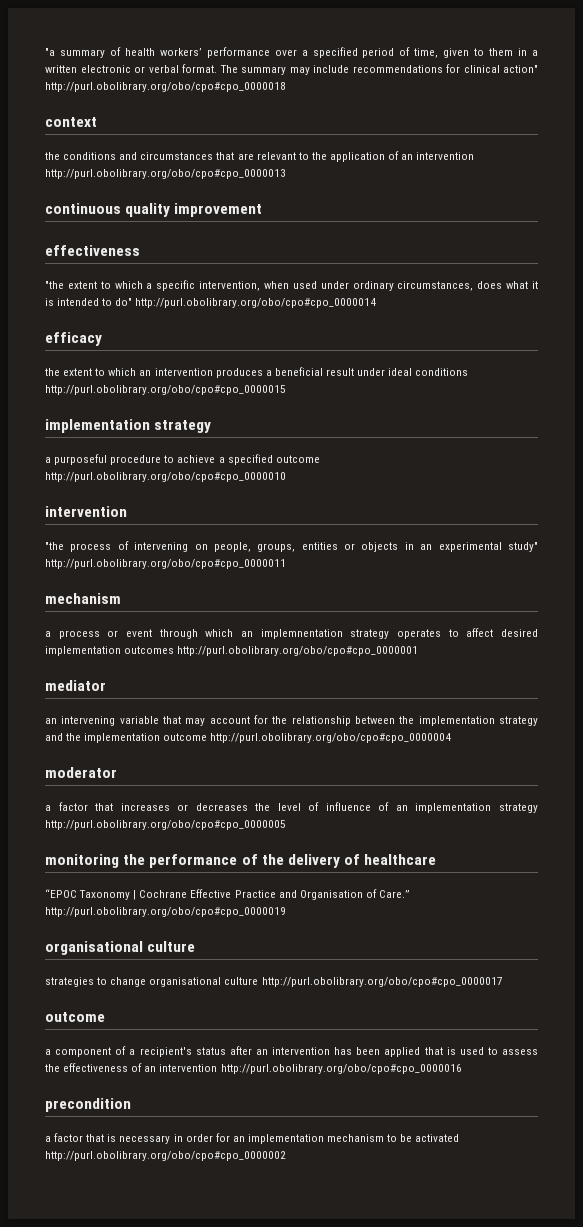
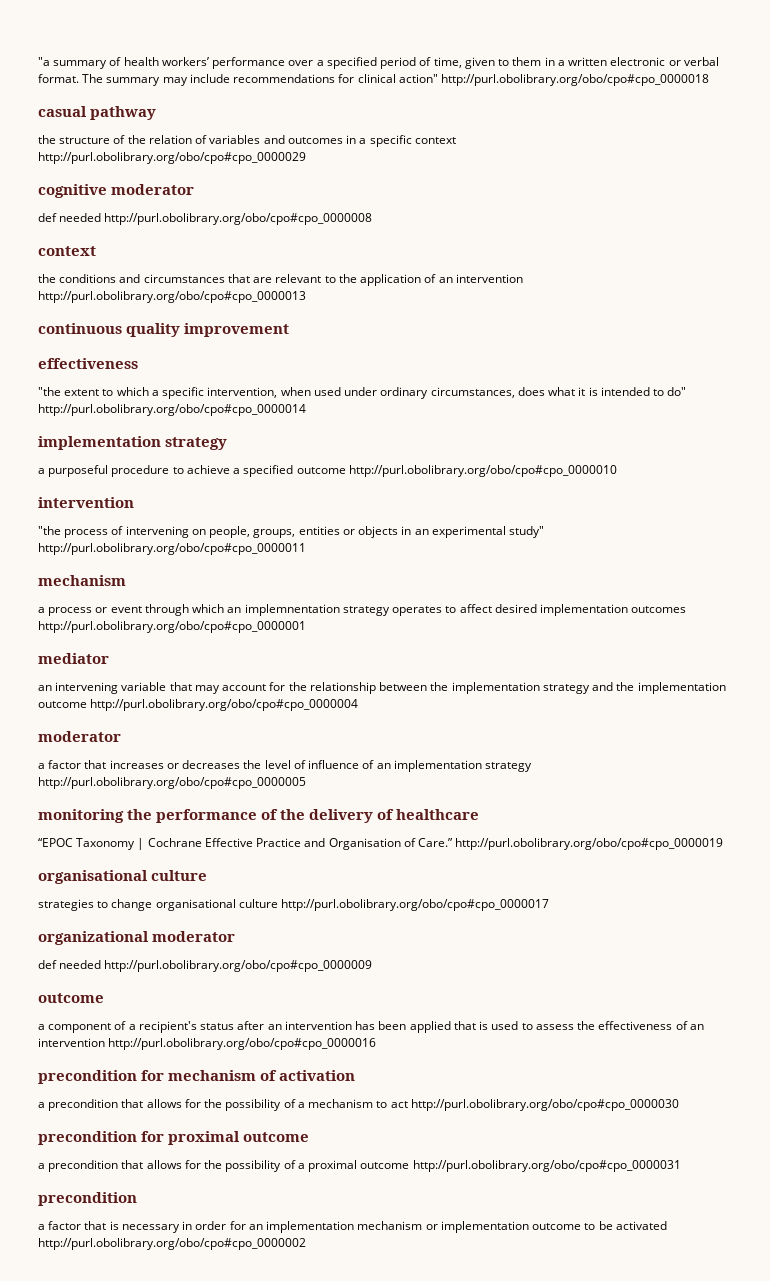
(286, 87) none -> [38,106,157,120] [38,135,456,147] [38,152,306,164] [38,184,195,198] [38,213,373,225] // casual pathway // the structure of the relation of variables and outcomes in a specific context http://purl.obolibrary.org/obo/cpo#cpo_0000029 // cognitive moderator // def needed http://purl.obolibrary.org/obo/cpo#cpo_0000008
[45,332,102,346] [45,367,469,378] [45,385,286,395] // efficacy // the extent to which an intervention produces a beneficial result under ideal conditions http://purl.obolibrary.org/obo/cpo#cpo_0000015 -> (306, 410) none
(503, 982) none -> [38,931,236,945] [38,960,373,972] // organizational moderator // def needed http://purl.obolibrary.org/obo/cpo#cpo_0000009
(462, 1069) none -> [38,1070,356,1084] [38,1099,679,1111] [38,1131,310,1145] [38,1160,681,1172] // precondition for mechanism of activation // a precondition that allows for the possibility of a mechanism to act http://purl.obolibrary.org/obo/cpo#cpo_0000030 // precondition for proximal outcome // a precondition that allows for the possibility of a proximal outcome http://purl.obolibrary.org/obo/cpo#cpo_0000031
(385, 1138) none -> [425,1221,582,1233] or implementation outcome

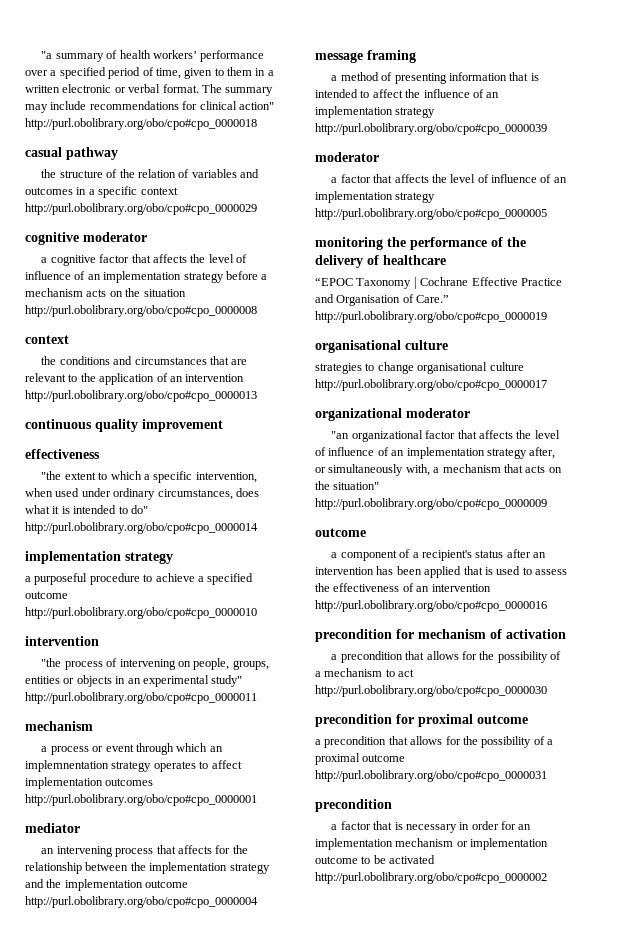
[38,213,102,222] def needed -> [41,254,248,266] [25,271,268,283] [25,288,186,297] a cognitive factor that affects the level of influence of an implementation strategy before a mechanism acts on the situation
[494,604,537,613] desired -> (242, 764) none
[121,682,267,694] variable that may account -> [115,845,212,857] process that affects
(359, 705) none -> [315,50,416,63] [331,72,539,84] [315,89,500,98] [315,106,436,118] [315,123,547,135] // message framing // a method of presenting information that is intended to affect the influence of an implementation strategy http://purl.obolibrary.org/obo/cpo#cpo_0000039
[109,760,241,769] increases or decreases -> [394,174,429,183] affects
[38,960,102,969] def needed -> [331,430,560,442] [315,447,556,459] [315,464,562,476] [315,481,380,490] "an organizational factor that affects the level of influence of an implementation strategy after, or simultaneously with, a mechanism that acts on the situation"

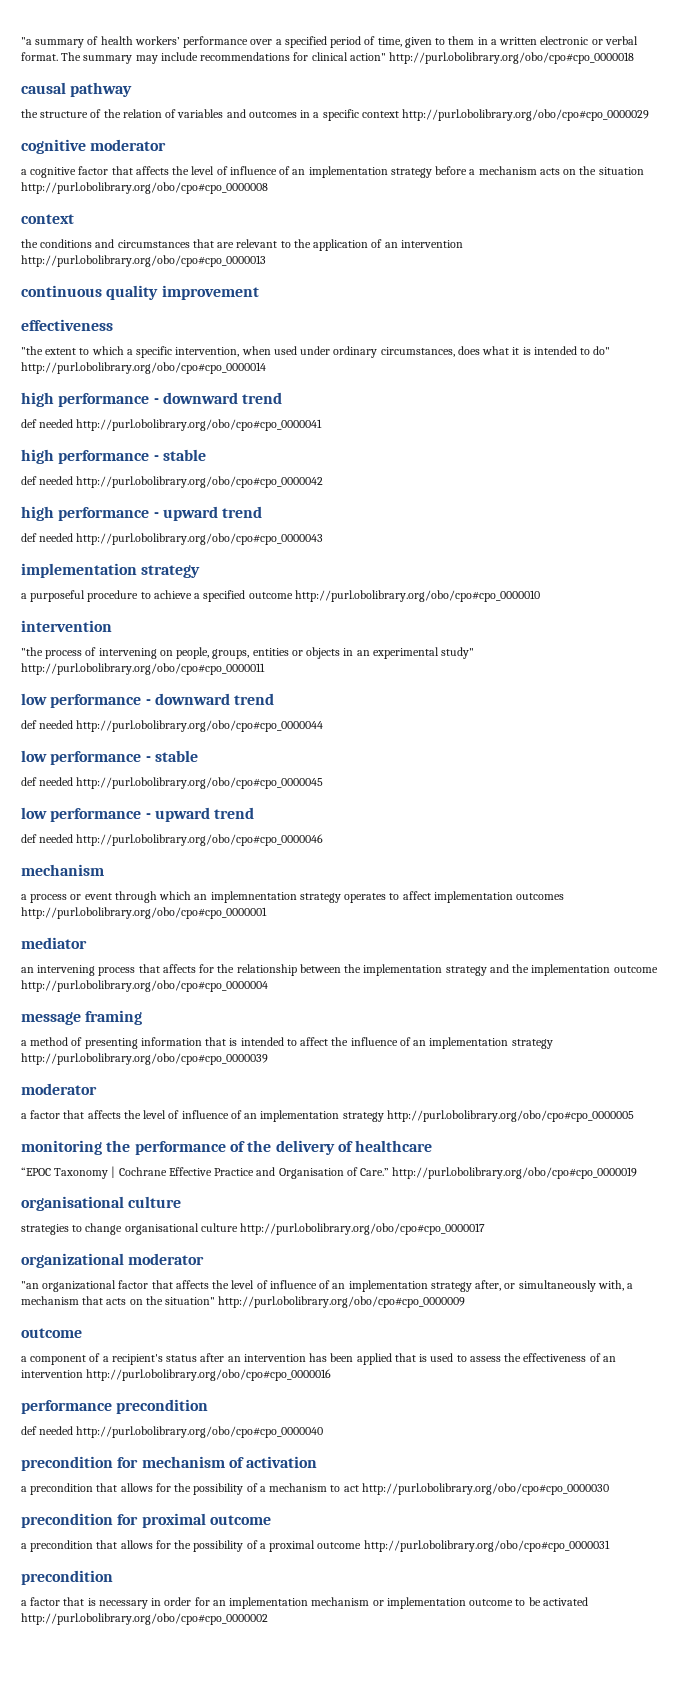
[25,147,62,157] casual -> [21,82,66,94] causal
(258, 528) none -> [21,392,283,407] [21,419,323,431] [21,449,206,464] [21,476,324,488] [21,506,263,521] [21,533,324,545] // high performance - downward trend // def needed http://purl.obolibrary.org/obo/cpo#cpo_0000041 // high performance - stable // def needed http://purl.obolibrary.org/obo/cpo#cpo_0000042 // high performance - upward trend // def needed http://purl.obolibrary.org/obo/cpo#cpo_0000043
(257, 698) none -> [21,693,275,708] [21,720,324,732] [21,750,198,765] [21,777,324,789] [21,807,255,822] [21,834,324,846] // low performance - downward trend // def needed http://purl.obolibrary.org/obo/cpo#cpo_0000044 // low performance - stable // def needed http://purl.obolibrary.org/obo/cpo#cpo_0000045 // low performance - upward trend // def needed http://purl.obolibrary.org/obo/cpo#cpo_0000046
(547, 606) none -> [21,1399,209,1414] [21,1426,324,1438] // performance precondition // def needed http://purl.obolibrary.org/obo/cpo#cpo_0000040

